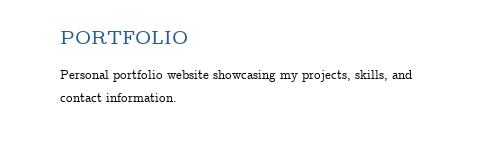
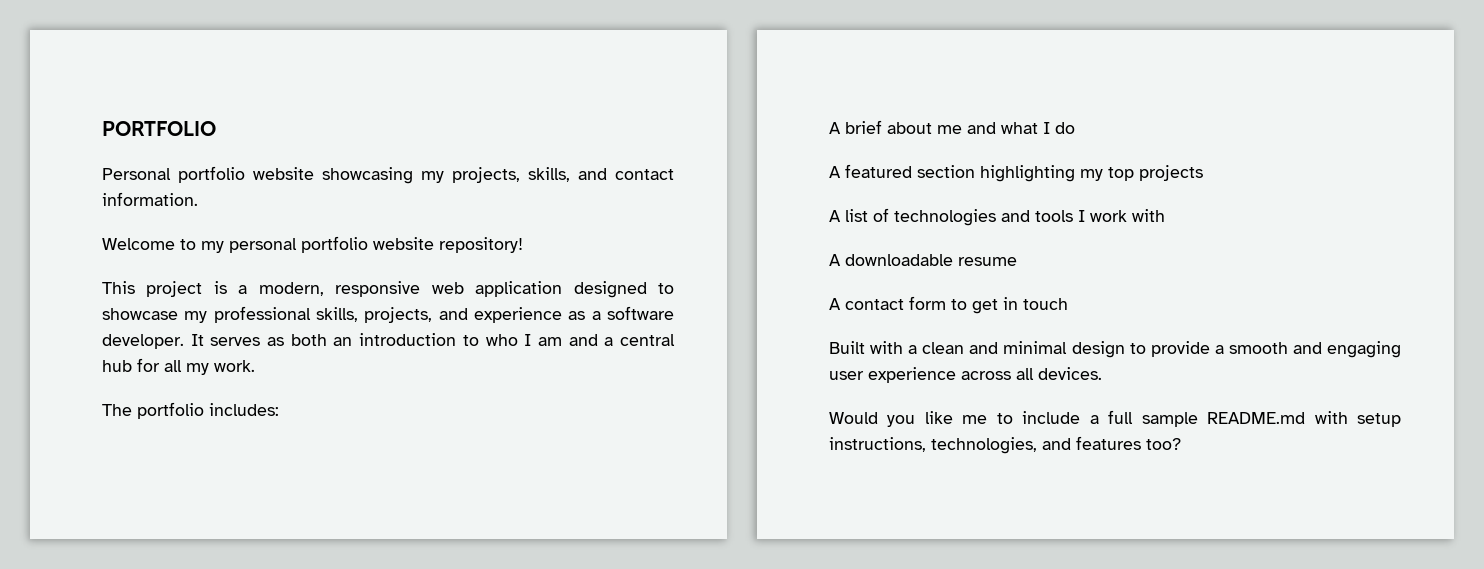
(177, 97) none -> [102,236,523,253] [102,281,675,298] [102,306,674,323] [102,333,675,349] [102,358,255,375] [102,402,279,419] [829,120,1075,134] [829,164,1203,182] [829,208,1165,226] [829,254,1017,266] [829,296,1068,314] [829,341,1401,358] [829,367,1102,383] [829,410,1401,427] [829,436,1181,454] // Welcome to my personal portfolio website repository! // This project is a modern, responsive web application designed to showcase my professional skills, projects, and experience as a software developer. It serves as both an introduction to who I am and a central hub for all my work. // The portfolio includes: // A brief about me and what I do // A featured section highlighting my top projects // A list of technologies and tools I work with // A downloadable resume // A contact form to get in touch // Built with a clean and minimal design to provide a smooth and engaging user experience across all devices. // Would you like me to include a full sample README.md with setup instructions, technologies, and features too?

